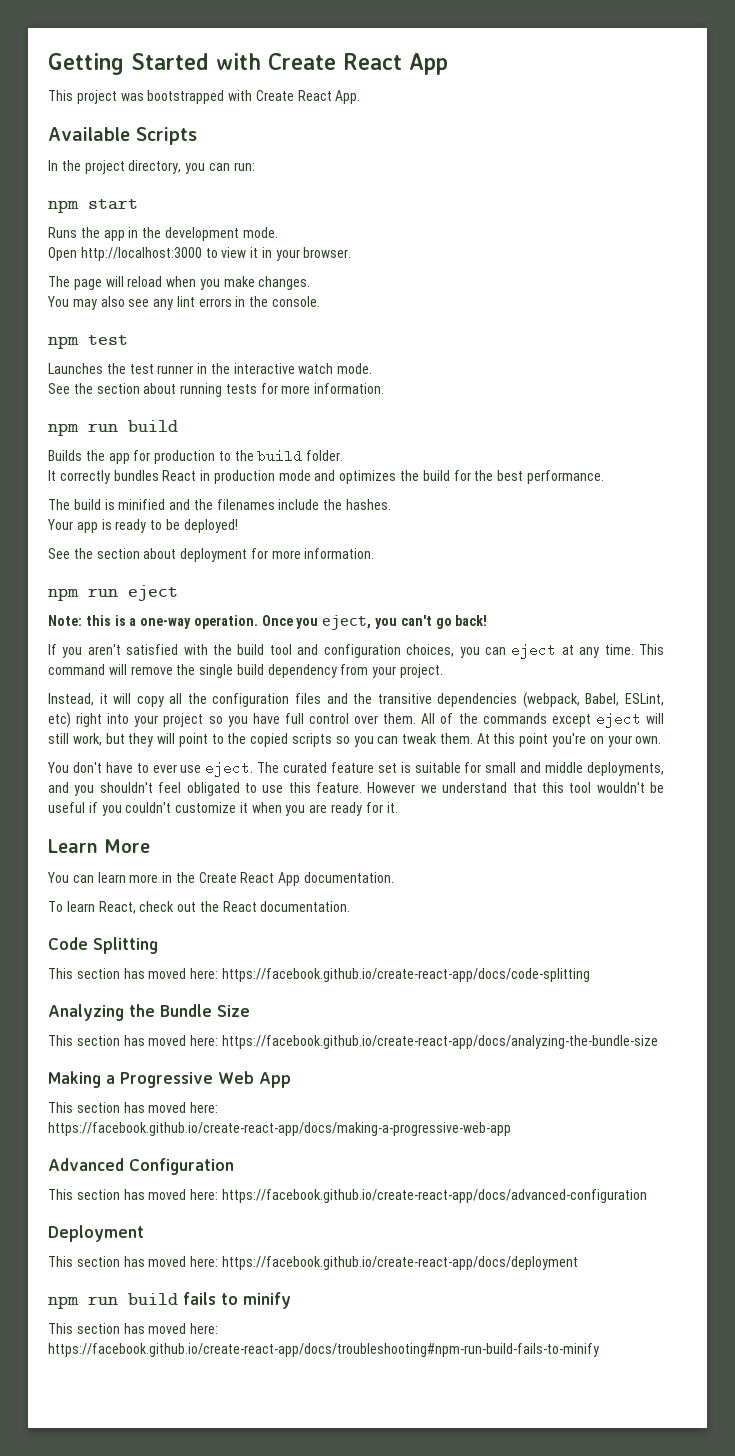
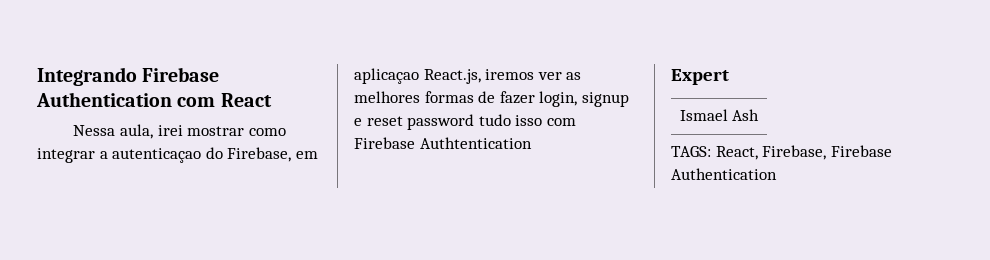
[48,53,448,75] [48,90,361,104] [48,127,197,145] [48,160,255,174] [48,199,138,213] [48,227,278,241] [48,247,352,261] [48,276,311,290] [47,296,321,310] [48,335,128,349] [48,363,373,374] [48,383,385,397] [48,420,178,436] [48,449,344,464] [48,470,604,484] [48,499,392,510] [47,519,238,533] [48,548,375,562] [48,585,178,601] [48,615,488,630] [48,643,664,659] [48,664,444,678] [48,692,664,708] [48,712,664,728] [48,733,662,747] [47,761,664,777] [48,782,664,796] [48,802,398,816] [48,839,150,853] [47,872,395,886] [48,901,351,914] [48,937,158,954] [48,968,590,982] [48,1004,250,1021] [48,1035,658,1049] [48,1071,291,1088] [48,1102,219,1113] [48,1122,511,1136] [48,1158,234,1175] [48,1189,647,1203] [48,1225,144,1242] [48,1256,578,1270] [48,1292,291,1309] [48,1323,219,1334] [48,1343,599,1357] Getting Started with Create React App // This project was bootstrapped with Create React App. // Available Scripts // In the project directory, you can run: // npm start // Runs the app in the development mode. // Open http://localhost:3000 to view it in your browser. // The page will reload when you make changes. // You may also see any lint errors in the console. // npm test // Launches the test runner in the interactive watch mode. // See the section about running tests for more information. // npm run build // Builds the app for production to the build folder. // It correctly bundles React in production mode and optimizes the build for the best performance. // The build is minified and the filenames include the hashes. // Your app is ready to be deployed! // See the section about deployment for more information. // npm run eject // Note: this is a one-way operation. Once you eject, you can't go back! // If you aren't satisfied with the build tool and configuration choices, you can eject at any time. This command will remove the single build dependency from your project. // Instead, it will copy all the configuration files and the transitive dependencies (webpack, Babel, ESLint, etc) right into your project so you have full control over them. All of the commands except eject will still work, but they will point to the copied scripts so you can tweak them. At this point you're on your own. // You don't have to ever use eject. The curated feature set is suitable for small and middle deployments, and you shouldn't feel obligated to use this feature. However we understand that this tool wouldn't be useful if you couldn't customize it when you are ready for it. // Learn More // You can learn more in the Create React App documentation. // To learn React, check out the React documentation. // Code Splitting // This section has moved here: https://facebook.github.io/create-react-app/docs/code-splitting // Analyzing the Bundle Size // This section has moved here: https://facebook.github.io/create-react-app/docs/analyzing-the-bundle-size // Making a Progressive Web App // This section has moved here: https://facebook.github.io/create-react-app/docs/making-a-progressive-web-app // Advanced Configuration // This section has moved here: https://facebook.github.io/create-react-app/docs/advanced-configuration // Deployment // This section has moved here: https://facebook.github.io/create-react-app/docs/deployment // npm run build fails to minify // This section has moved here: https://facebook.github.io/create-react-app/docs/troubleshooting#npm-run-build-fails-to-minify -> [37,67,220,86] [36,92,272,107] [73,124,286,139] [37,147,318,163] [354,68,582,84] [354,91,629,107] [354,114,576,130] [354,137,532,149] [671,69,729,85] [679,109,760,121] [671,145,892,160] [671,168,777,180] Integrando Firebase Authentication com React // Nessa aula, irei mostrar como integrar a autenticaçao do Firebase, em aplicaçao React.js, iremos ver as melhores formas de fazer login, signup e reset password tudo isso com Firebase Authtentication // Expert // Ismael Ash // TAGS: React, Firebase, Firebase Authentication

